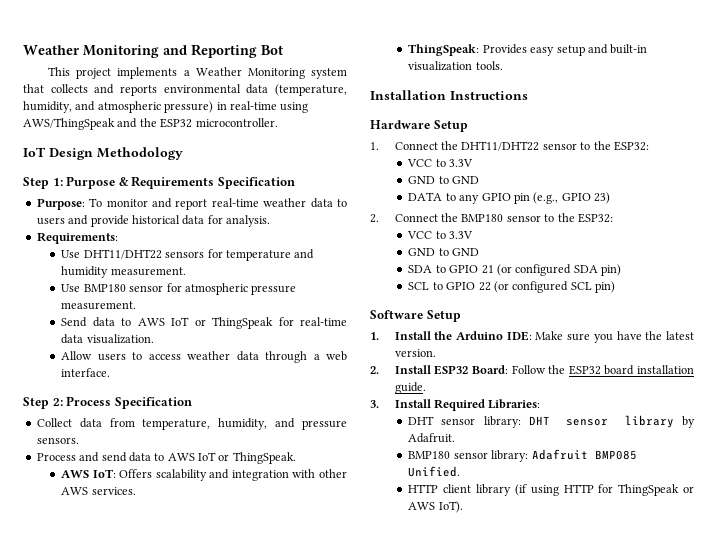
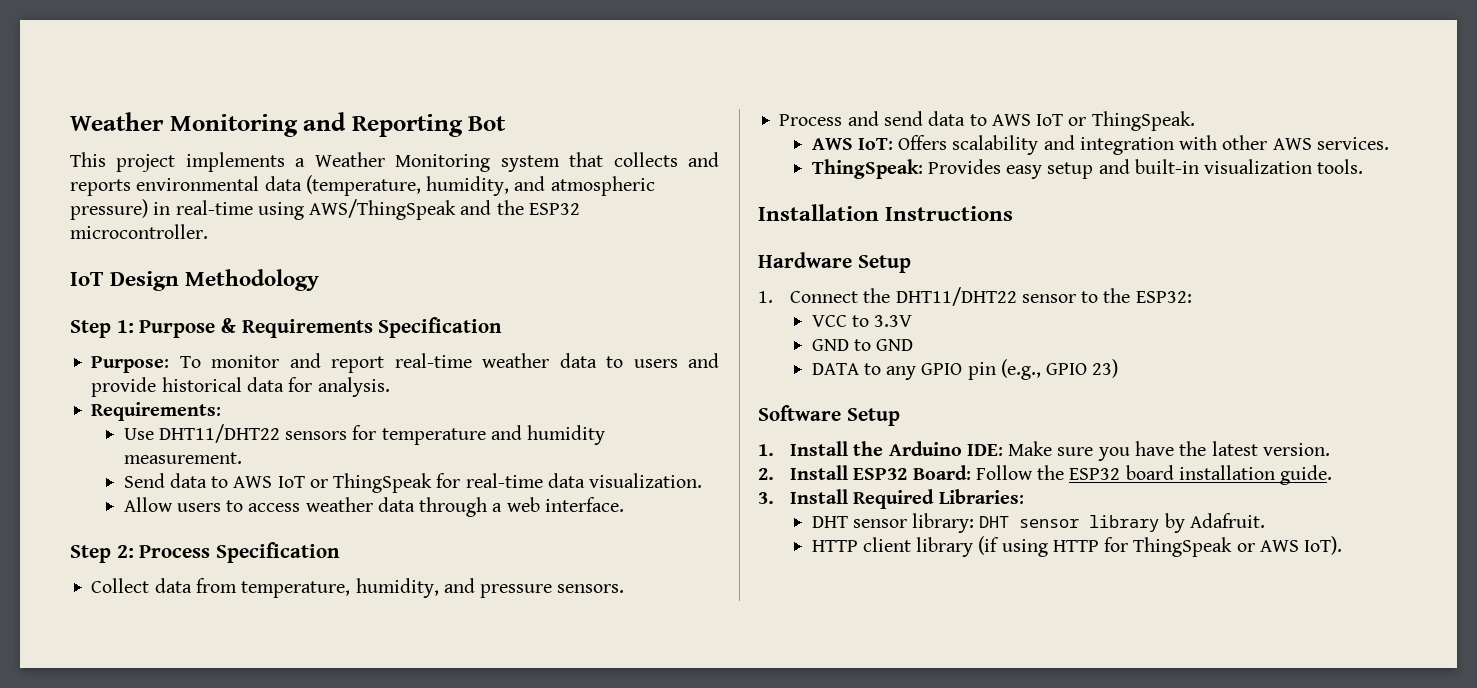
[61,283,297,295] [61,301,137,310] // Use BMP180 sensor for atmospheric pressure measurement. -> (242, 458) none
[370,213,613,223] [407,231,474,239] [408,248,480,256] [408,264,622,276] [408,281,616,293] // 2. Connect the BMP180 sensor to the ESP32: // VCC to 3.3V // GND to GND // SDA to GPIO 21 (or configured SDA pin) // SCL to GPIO 22 (or configured SCL pin) -> (1119, 368) none
[408,449,637,462] [408,466,461,477] // BMP180 sensor library: Adafruit BMP085 Unified. -> (1265, 520) none

